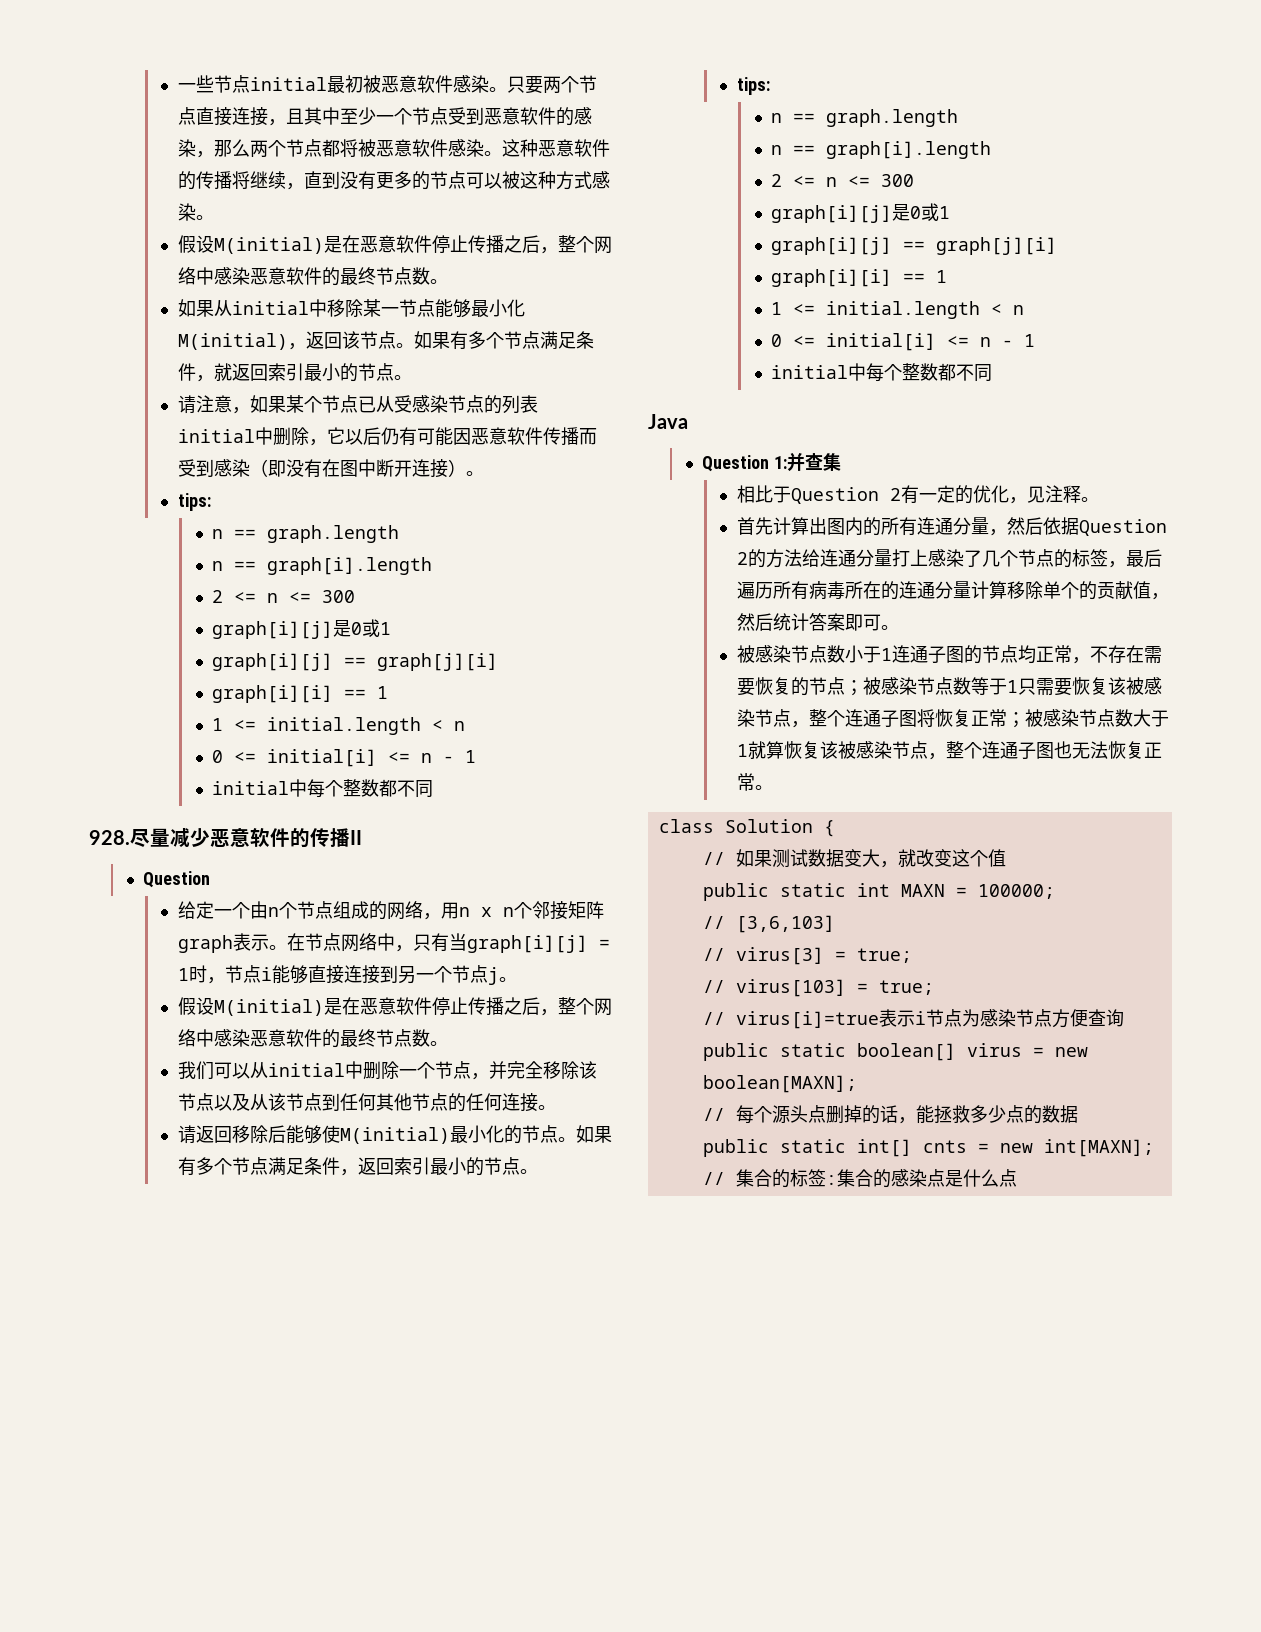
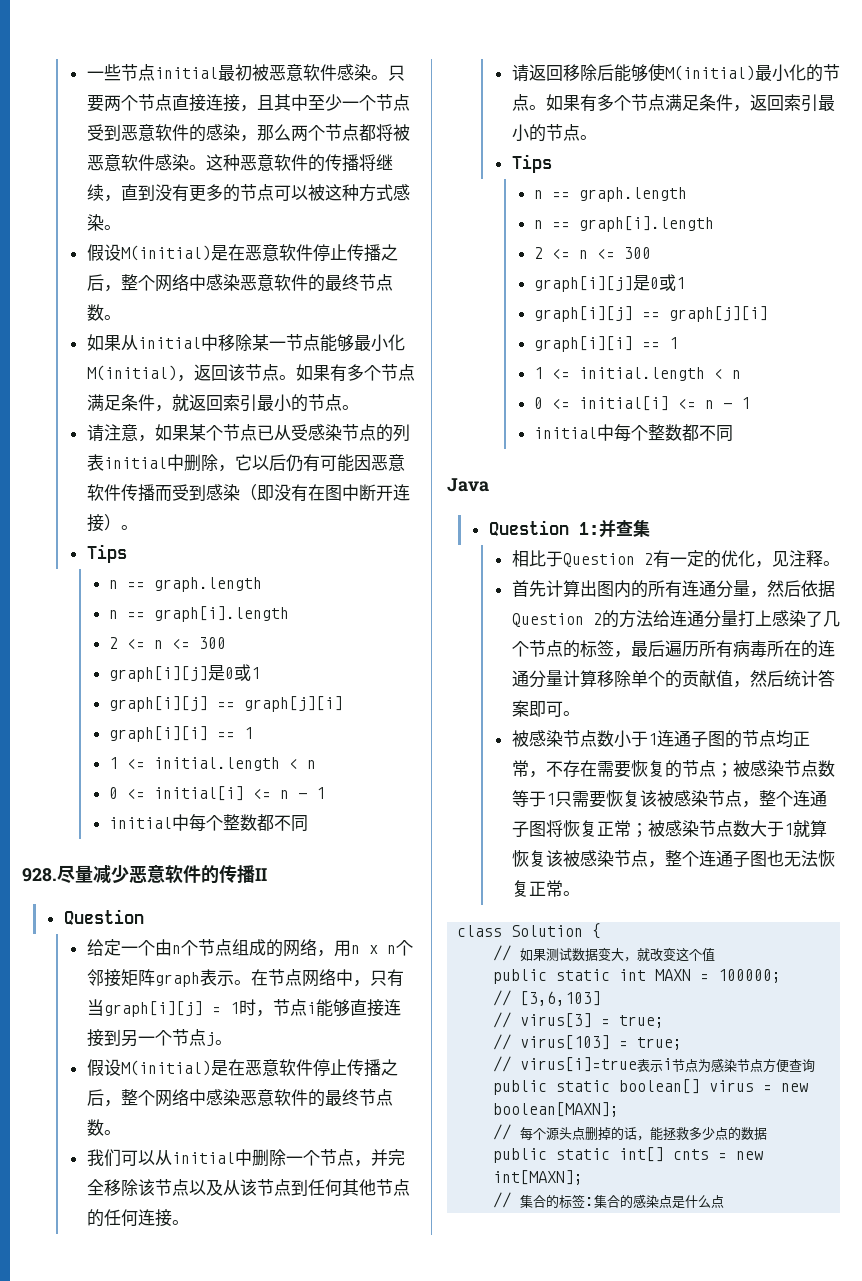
[177,493,211,511] tips: -> [86,544,127,563] Tips
[736,77,770,95] tips: -> [511,154,552,173] Tips

